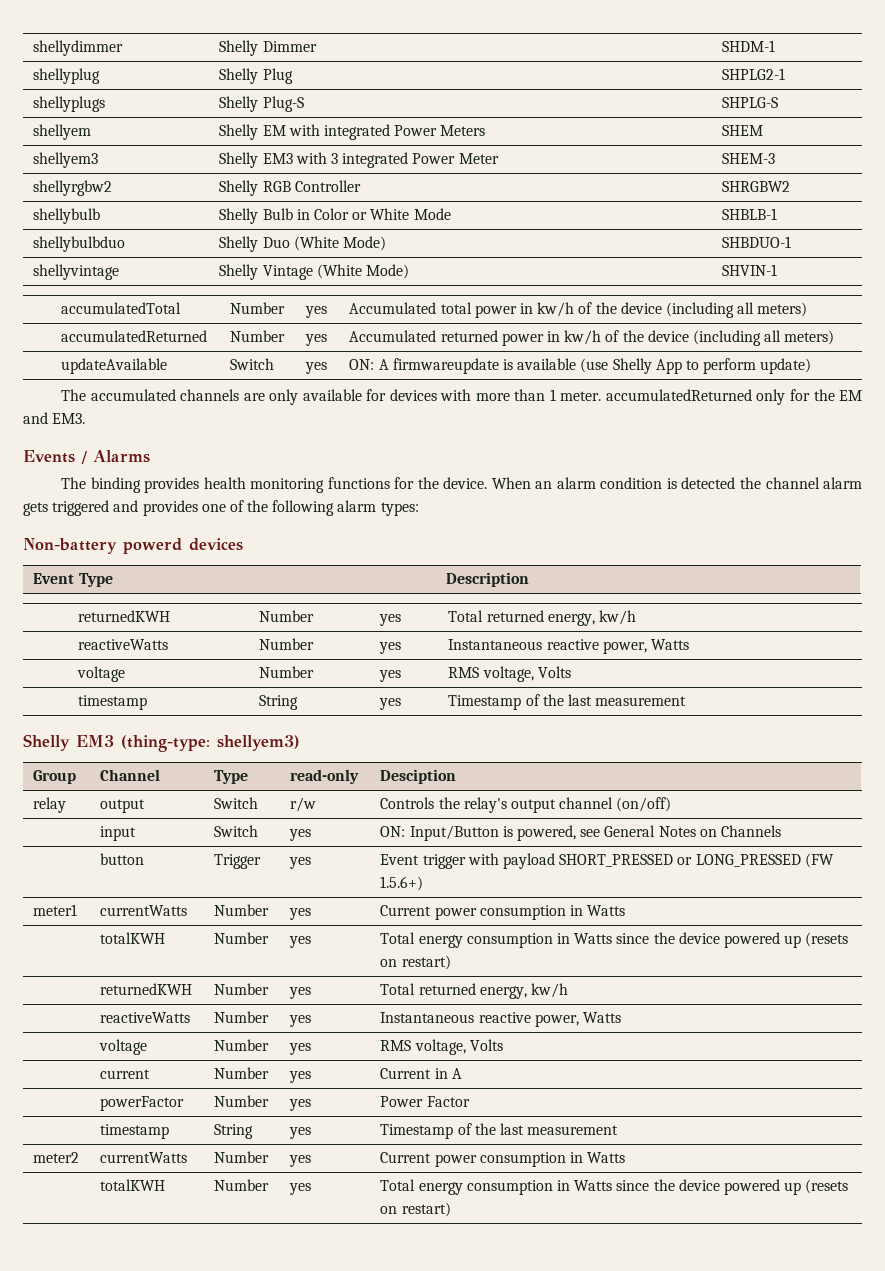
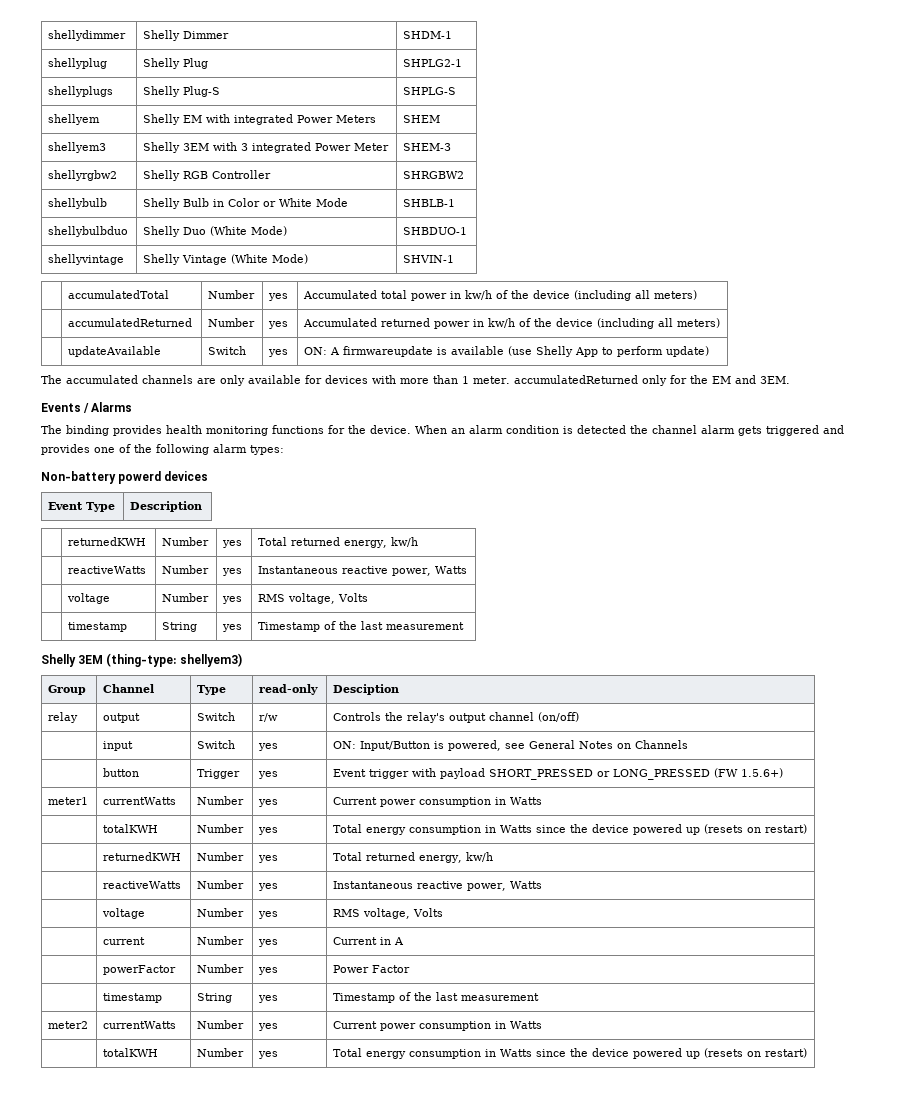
[262,153,293,164] EM3 -> [183,143,210,151] 3EM
[52,413,86,424] EM3. -> [759,376,790,384] 3EM.
[76,735,114,747] EM3 -> [78,655,104,664] 3EM

